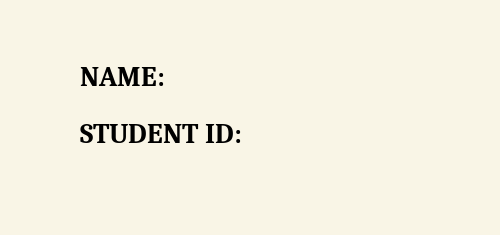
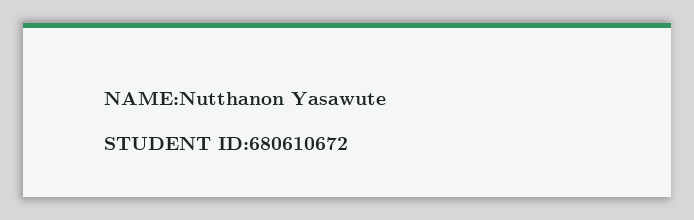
[80,67,165,86] NAME: -> [104,91,386,106] NAME:Nutthanon Yasawute
[205,124,243,143] ID: -> [218,137,348,150] ID:680610672

